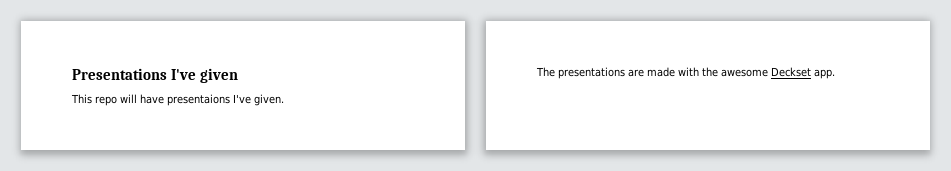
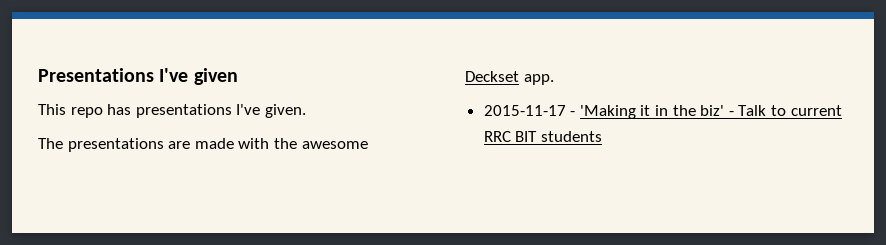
[120,94,230,106] will have presentaions -> [107,104,232,118] has presentations
(835, 74) none -> [483,105,842,119] [483,131,602,142] // 2015-11-17 - 'Making it in the biz' - Talk to current RRC BIT students

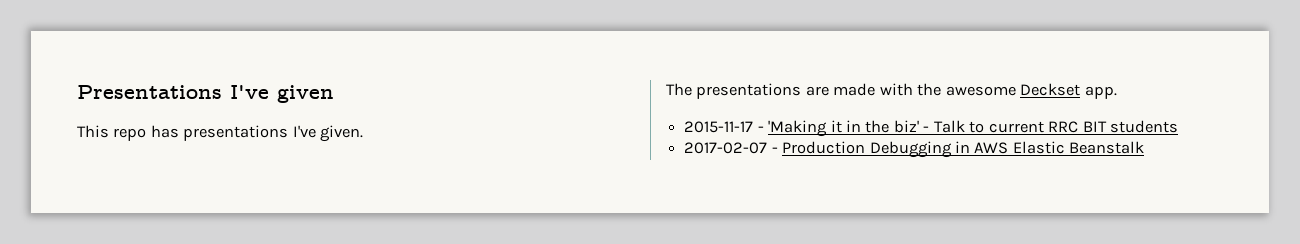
(602, 136) none -> [684,141,1145,158] // 2017-02-07 - Production Debugging in AWS Elastic Beanstalk

